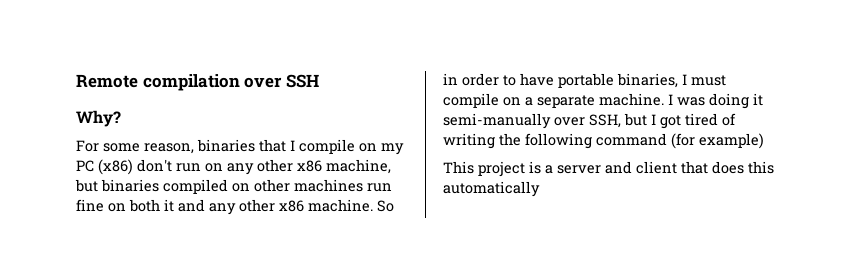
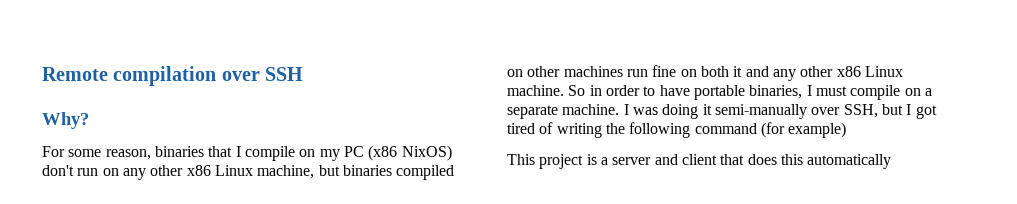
[98,159,133,175] (x86) -> [368,145,452,161] (x86 NixOS)
(322, 166) none -> [214,165,253,176] Linux
(304, 206) none -> [864,66,903,77] Linux

